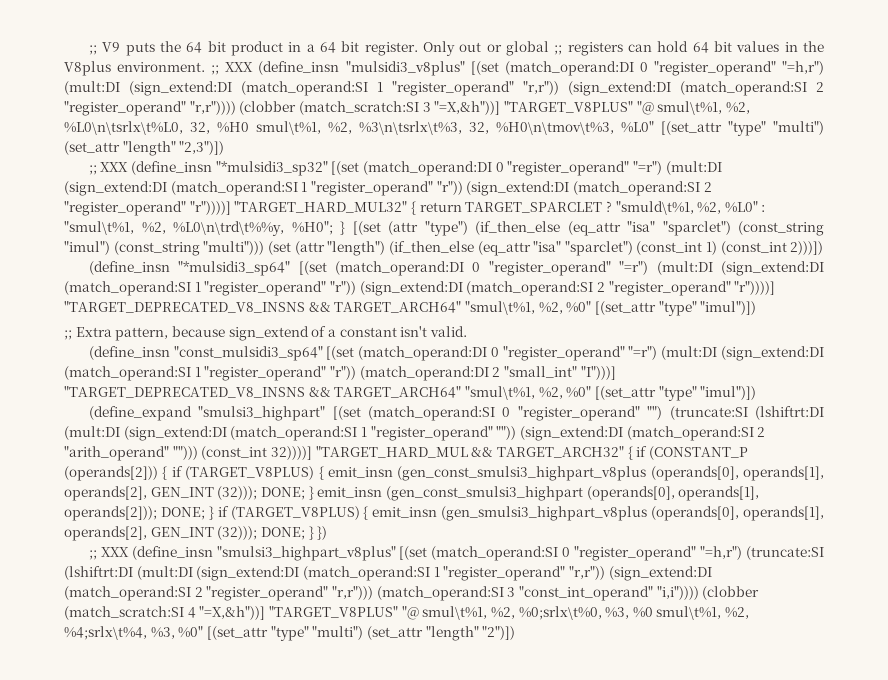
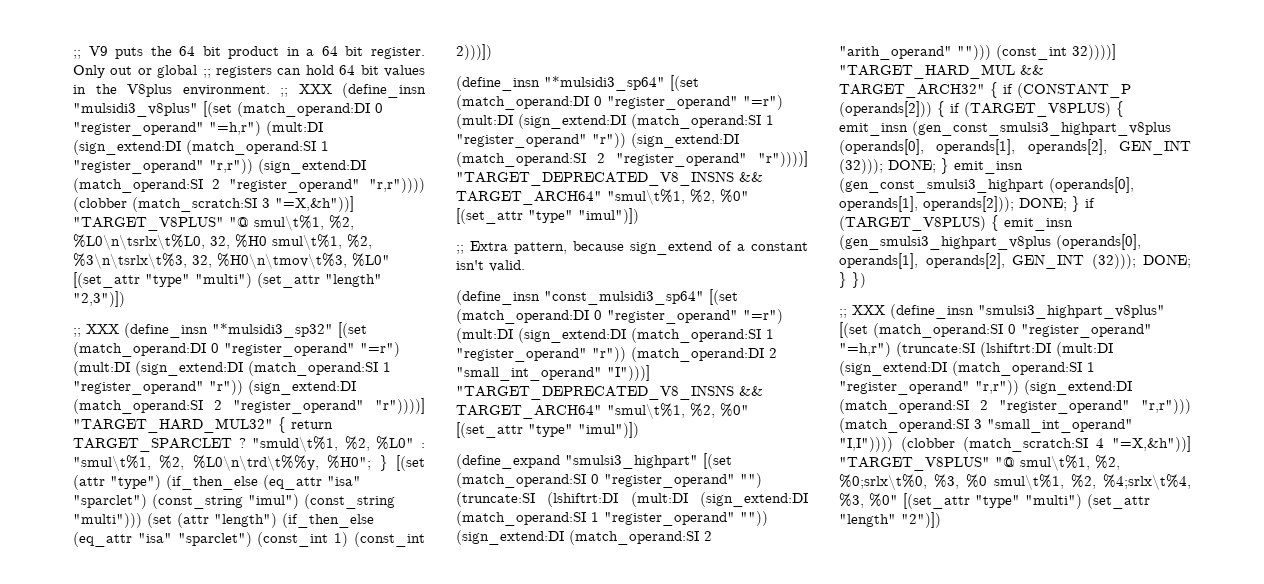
[503,366,577,378] "small_int" -> [456,367,602,381] "small_int_operand"
[518,586,699,601] "const_int_operand" "i,i")))) -> [987,419,1133,433] [839,437,893,452] "small_int_operand" "I,I"))))

